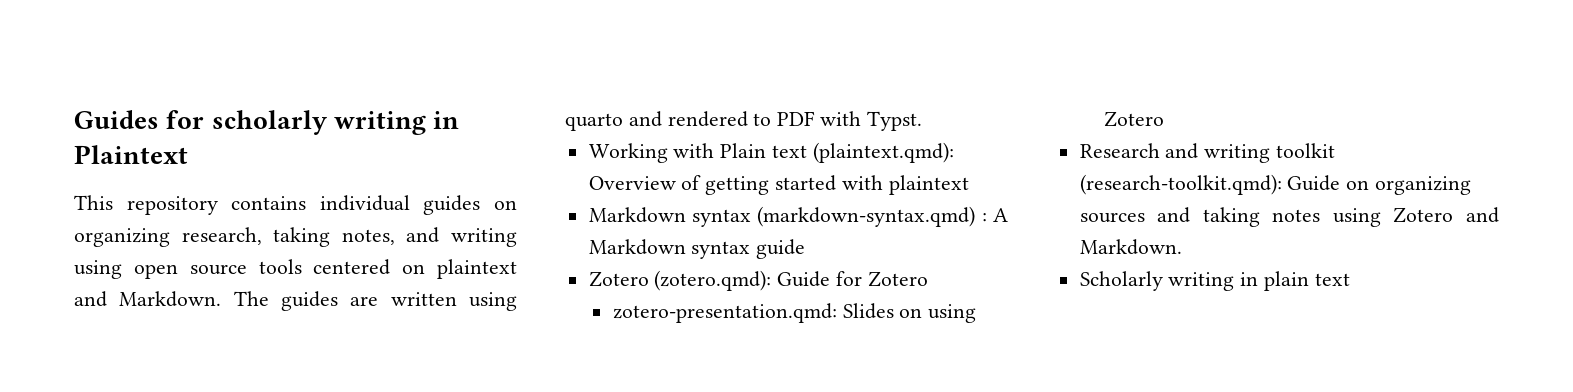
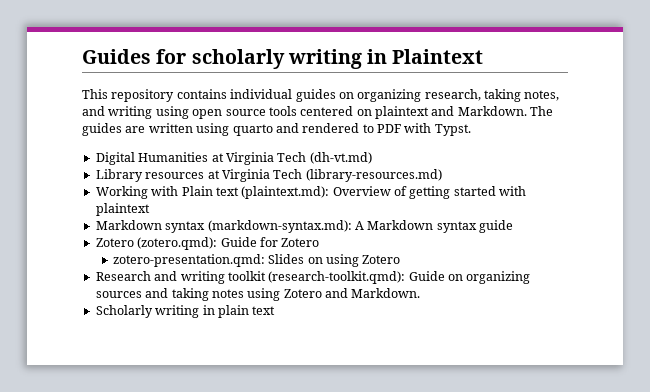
(922, 121) none -> [95,152,372,165] [95,169,442,182] // Digital Humanities at Virginia Tech (dh-vt.md) // Library resources at Virginia Tech (library-resources.md)
[812,142,954,163] (plaintext.qmd): -> [241,186,330,199] (plaintext.md):
[757,206,987,227] (markdown-syntax.qmd) : -> [207,220,352,233] (markdown-syntax.md):

